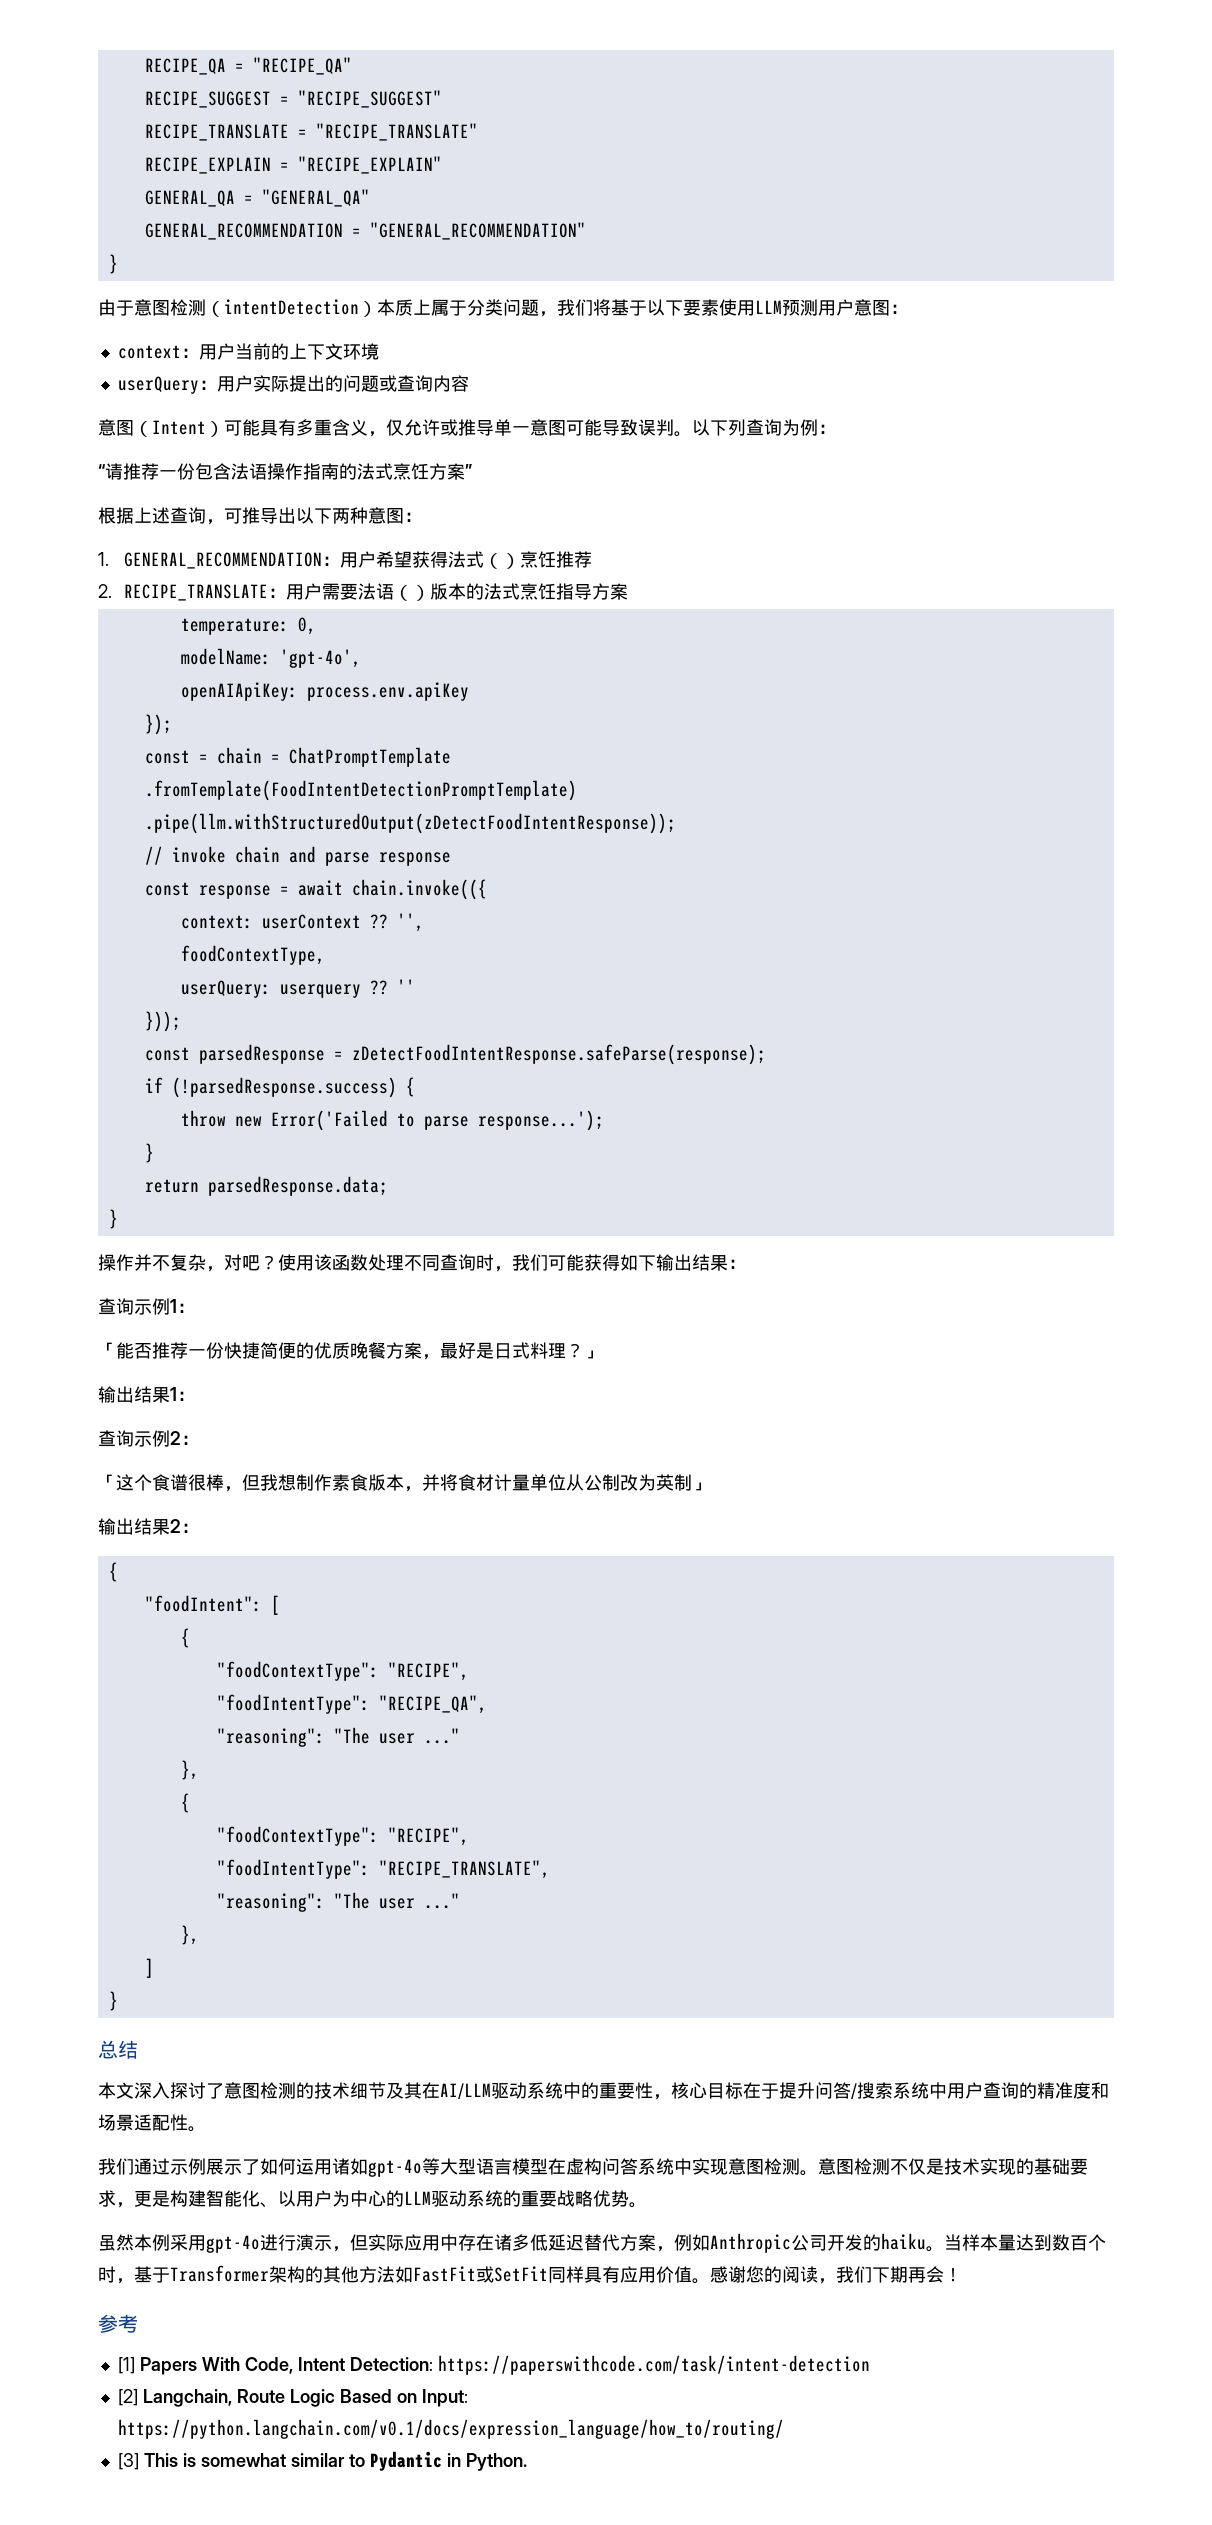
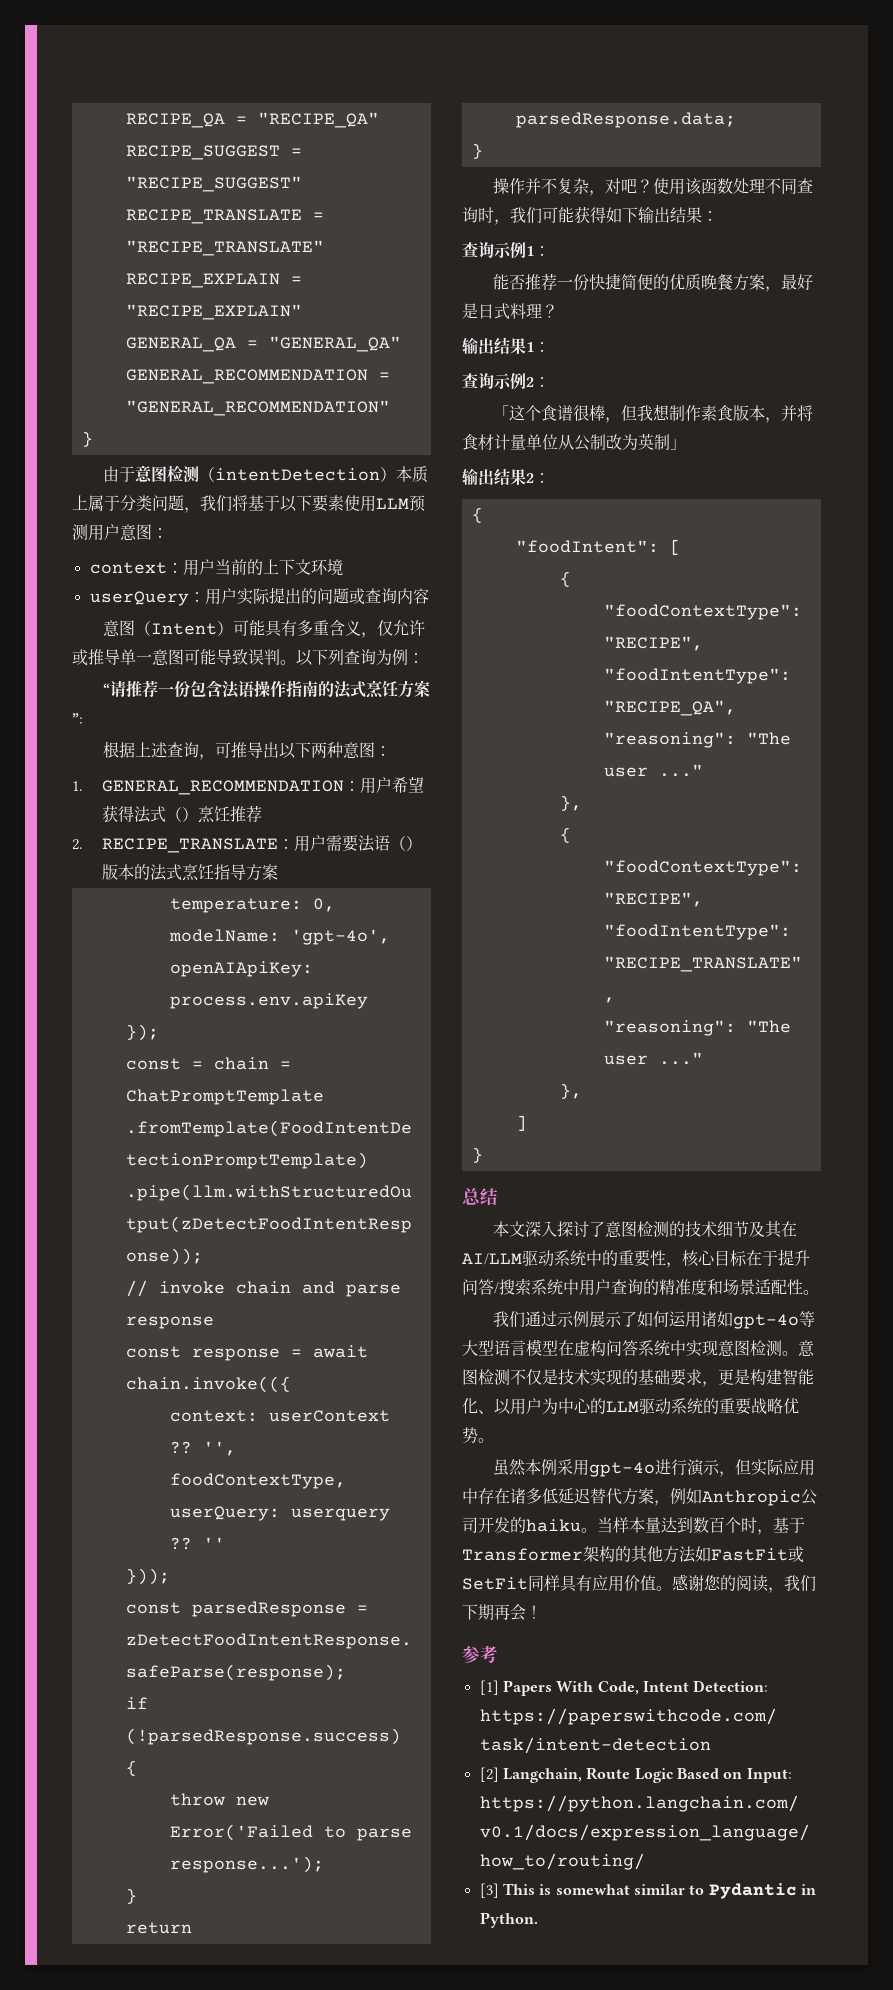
[465,464,472,478] ” -> [72,713,83,724] ”:
[98,1342,116,1357] 「 -> (550, 251) none
[584,1350,602,1359] 」 -> (558, 311) none

